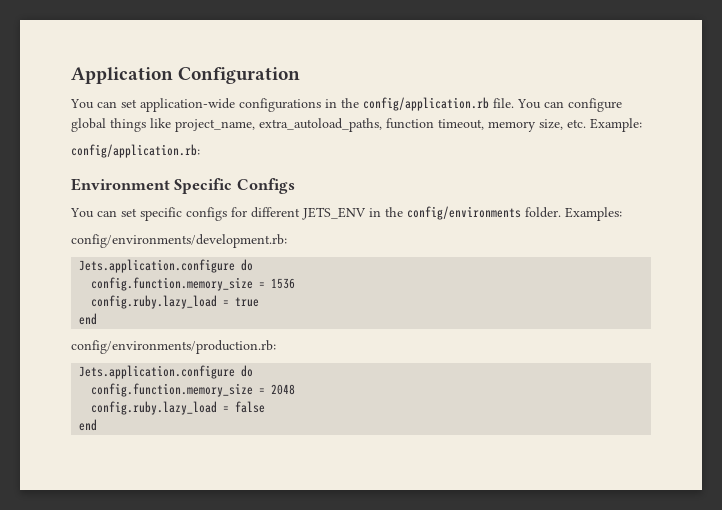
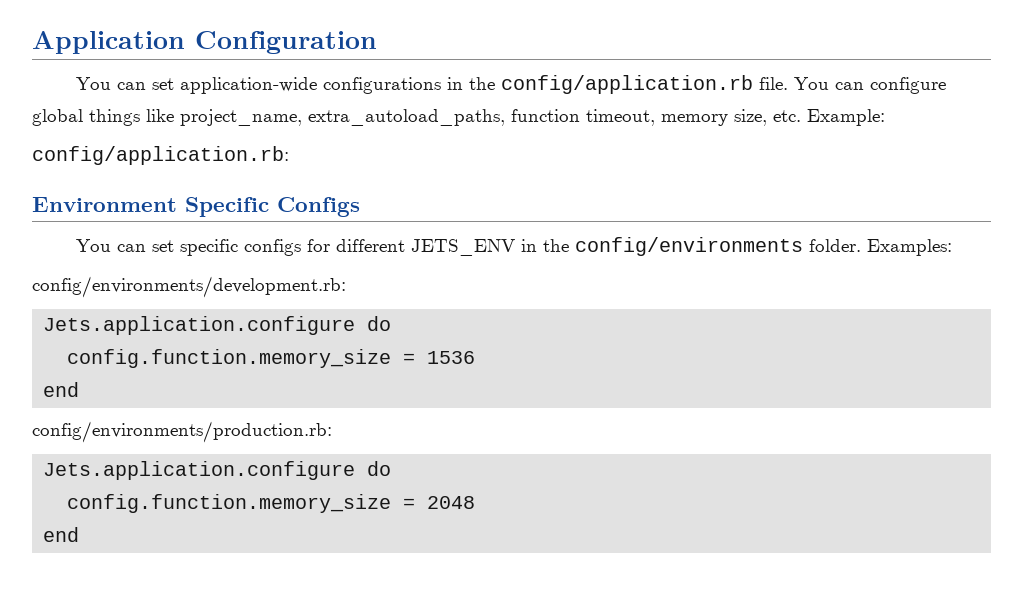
[91,295,260,309] // config.ruby.lazy_load = true -> (476, 357) none
[91,401,266,415] // config.ruby.lazy_load = false -> (476, 502) none

